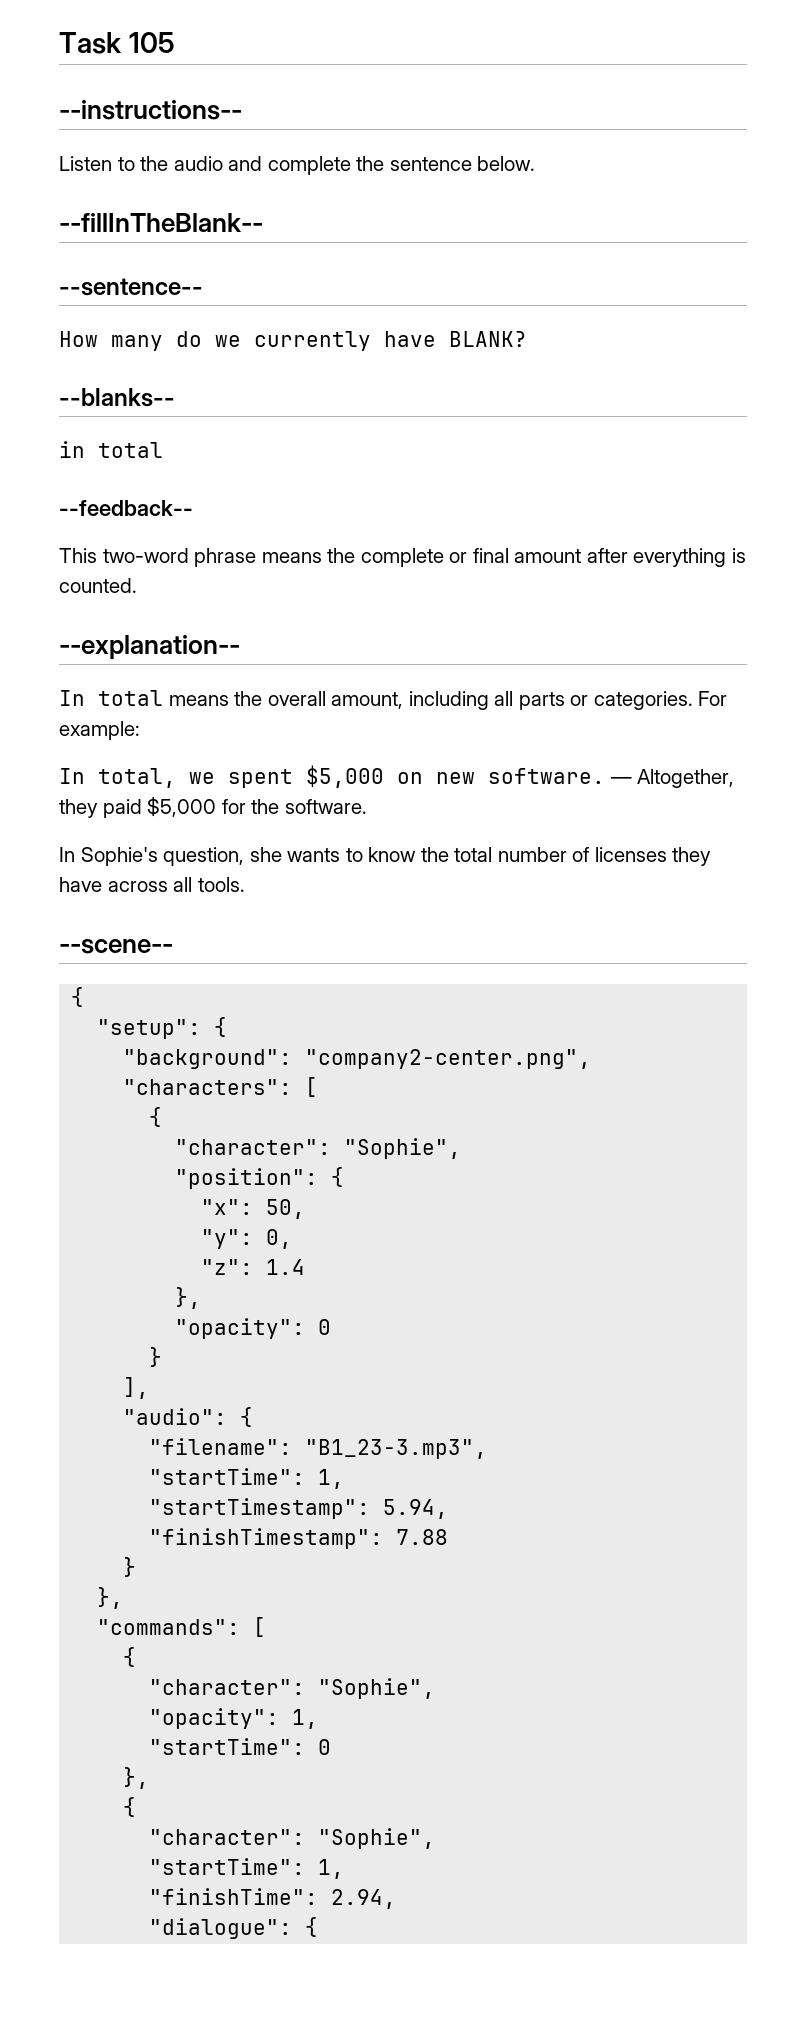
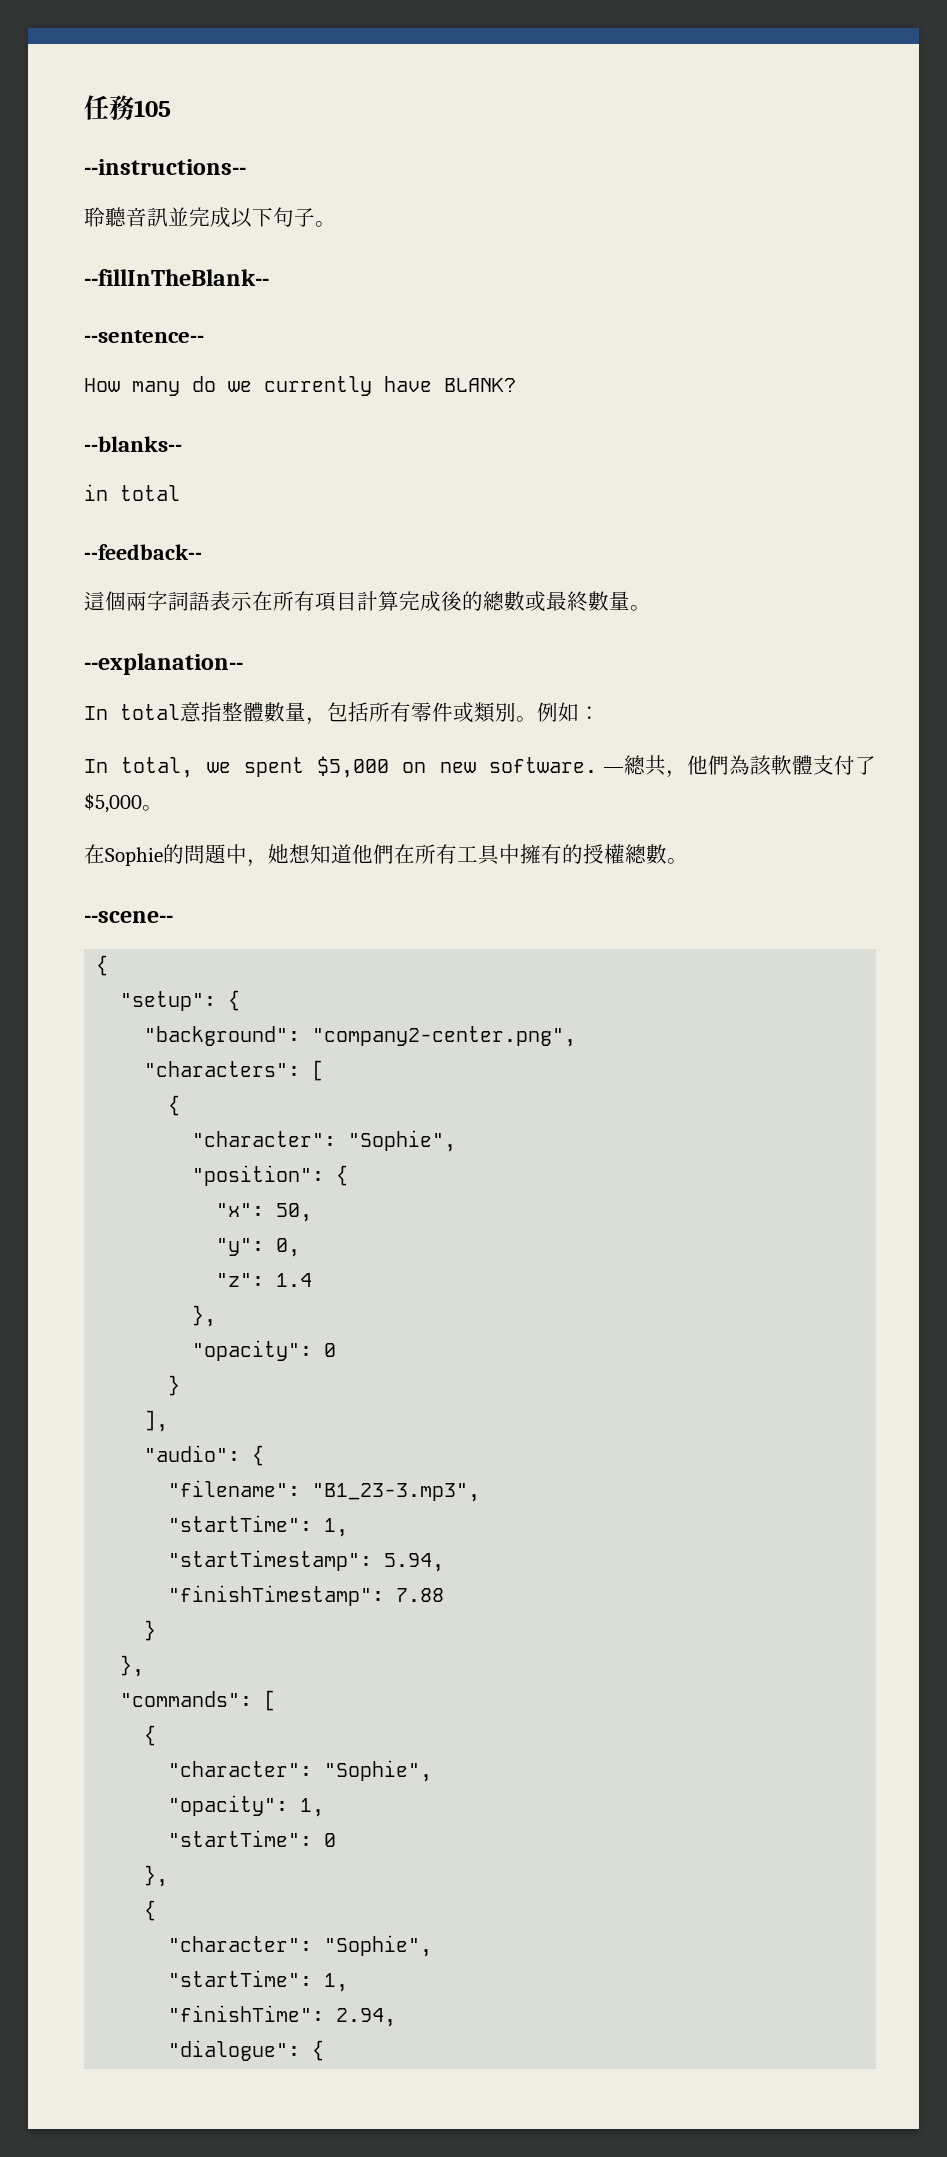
[59,32,122,54] Task -> [84,95,134,120] 任務
[59,156,536,175] Listen to the audio and complete the sentence below. -> [84,207,336,228] 聆聽音訊並完成以下句子。
[59,548,746,567] [59,578,137,593] [59,635,240,660] [59,690,728,710] [59,721,140,740] This two-word phrase means the complete or final amount after everything is counted. // --explanation-- // In total means the overall amount, including all parts or categories. For example: -> [84,591,651,612] [84,653,243,675] [84,702,600,725] 這個兩字詞語表示在所有項目計算完成後的總數或最終數量。 // --explanation-- // In total意指整體數量，包括所有零件或類別。例如：
[637,769,735,788] [59,796,367,818] [59,847,712,866] [59,877,245,892] Altogether, they paid $5,000 for the software. // In Sophie's question, she wants to know the total number of licenses they have across all tools. -> [624,755,876,778] [84,793,163,813] [84,844,688,867] 總共，他們為該軟體支付了$5,000。 // 在Sophie的問題中，她想知道他們在所有工具中擁有的授權總數。

